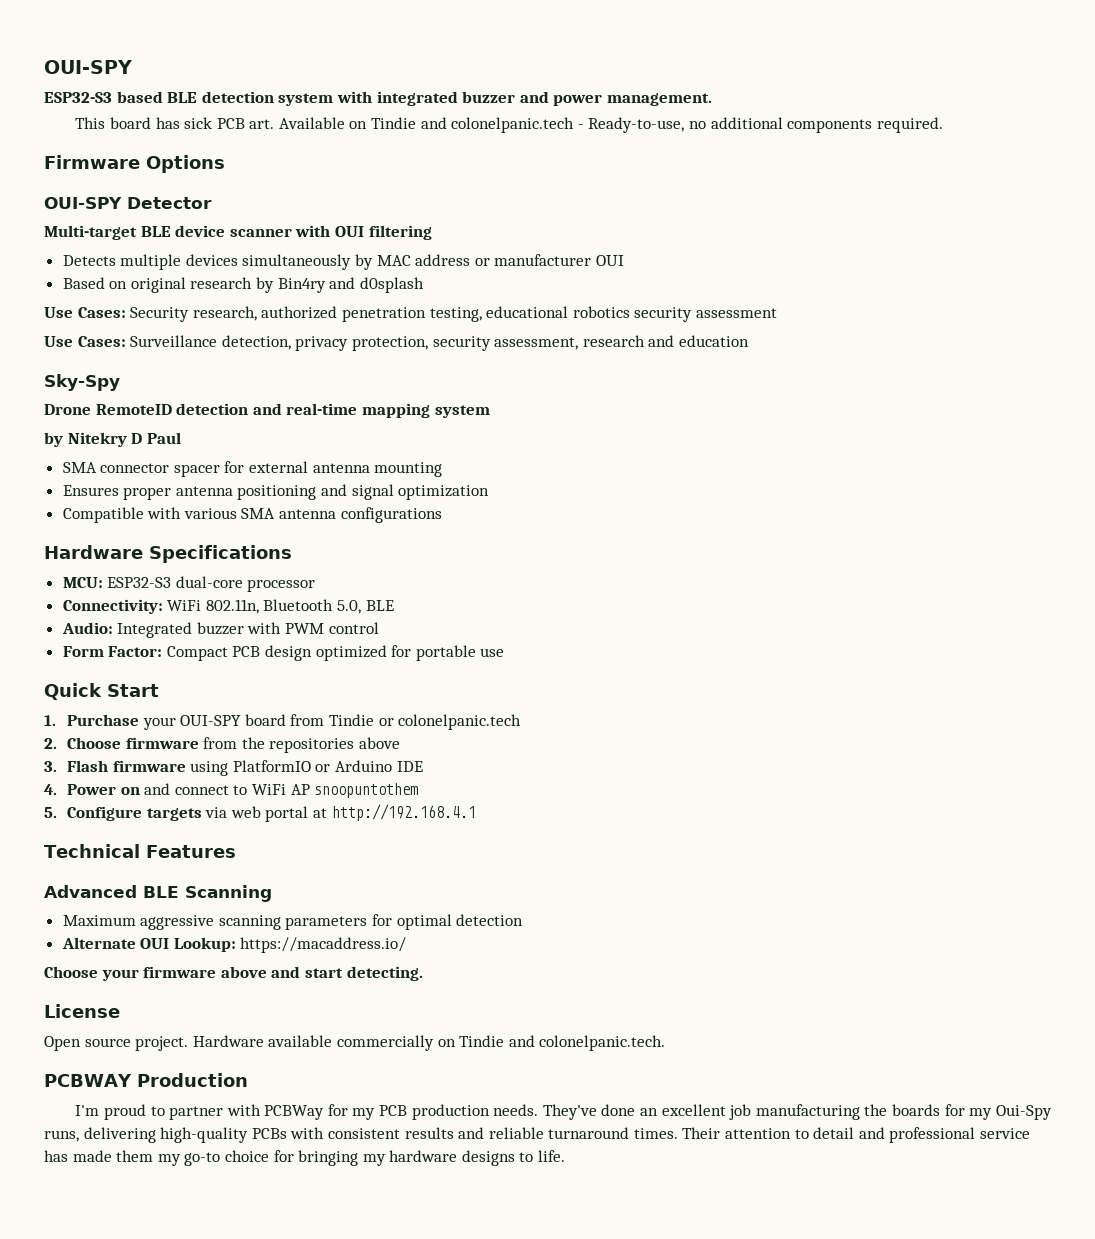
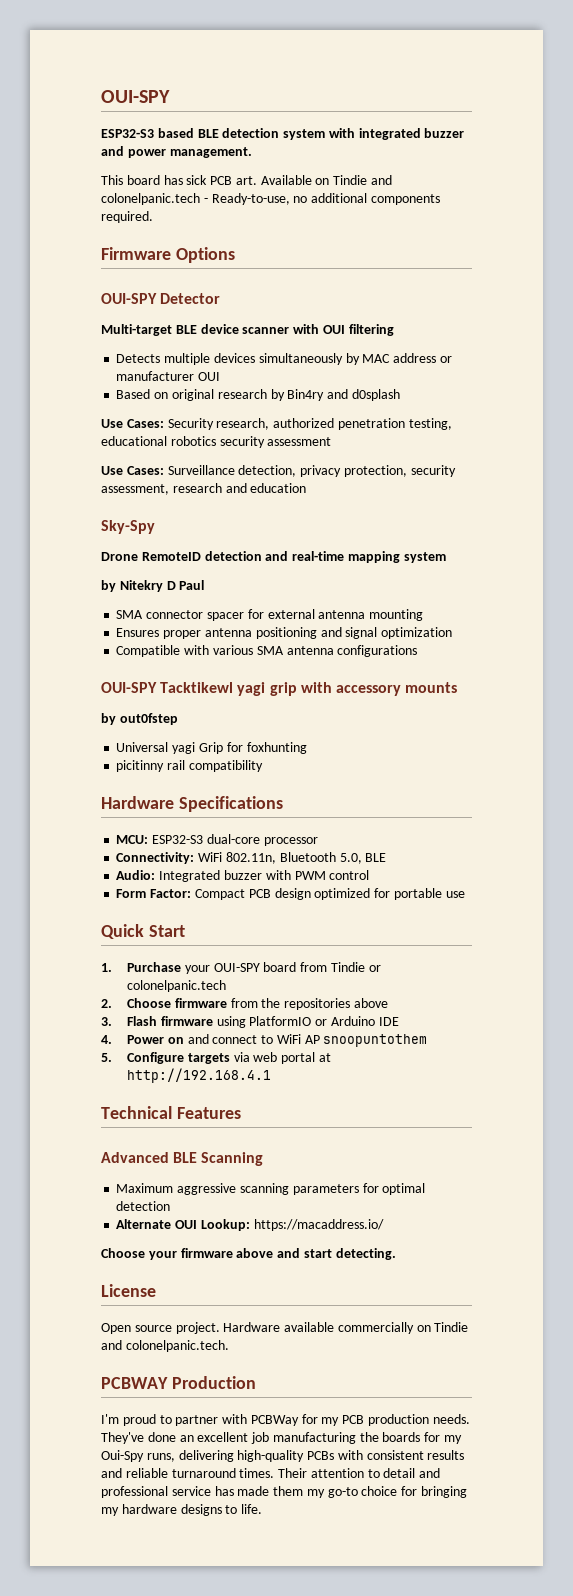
(442, 515) none -> [101,682,458,696] [101,713,178,725] [116,742,307,754] [116,760,263,772] // OUI-SPY Tacktikewl yagi grip with accessory mounts // by out0fstep // Universal yagi Grip for foxhunting // picitinny rail compatibility

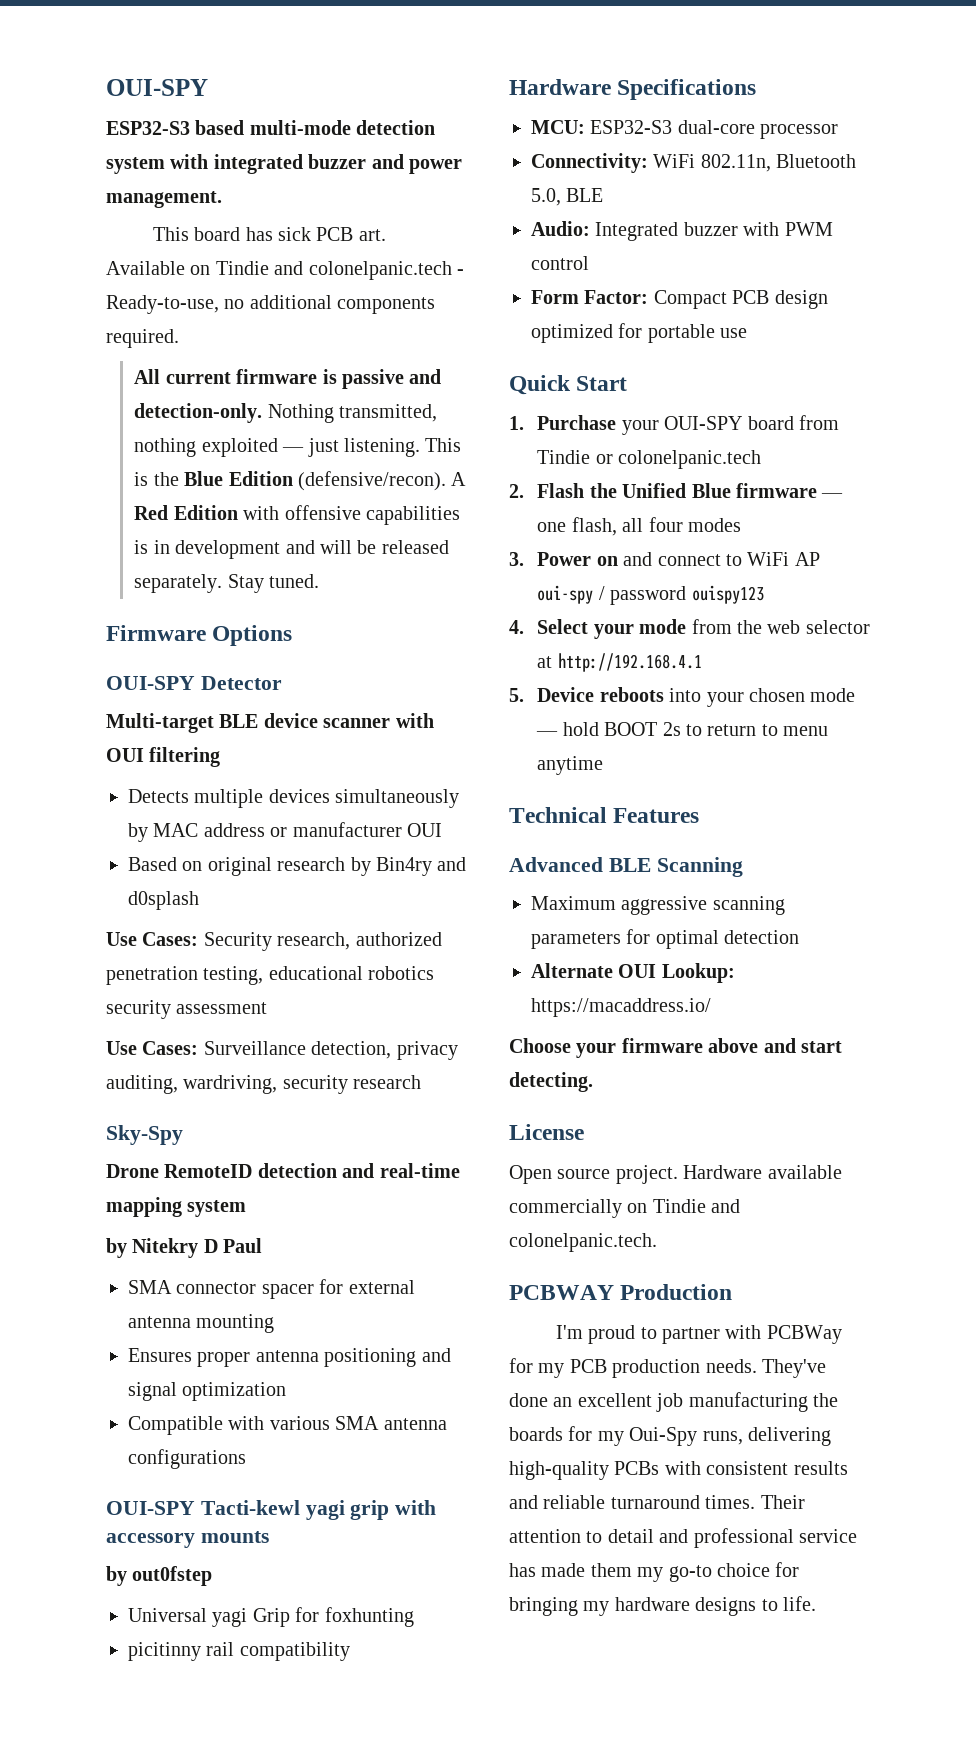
[197,129,219,138] BLE -> [249,120,351,135] multi-mode
(153, 217) none -> [134,369,442,389] [134,403,438,423] [134,438,462,457] [134,471,467,491] [134,505,460,525] [134,540,449,559] [134,574,320,593] // All current firmware is passive and detection-only. Nothing transmitted, nothing exploited — just listening. This is the Blue Edition (defensive/recon). A Red Edition with offensive capabilities is in development and will be released separately. Stay tuned.
[343,465,456,477] [101,483,307,495] protection, security assessment, research and education -> [106,1075,422,1094] auditing, wardriving, security research
[160,682,234,693] Tacktikewl -> [200,1500,300,1515] Tacti-kewl
[126,998,388,1010] [101,1016,399,1028] [101,1035,112,1044] Choose firmware from the repositories above // 3. Flash firmware using PlatformIO or Arduino IDE // 4. -> [537,483,844,498] [537,517,741,536] [509,552,524,566] Flash the Unified Blue firmware — one flash, all four modes // 3.
[323,1034,428,1047] [101,1052,331,1064] [126,1068,271,1083] snoopuntothem // 5. Configure targets via web portal at http://192.168.4.1 -> [537,585,764,605] [509,619,870,639] [537,653,702,672] [509,687,856,707] [536,722,829,736] [537,756,604,775] oui-spy / password ouispy123 // 4. Select your mode from the web selector at http://192.168.4.1 // 5. Device reboots into your chosen mode — hold BOOT 2s to return to menu anytime

